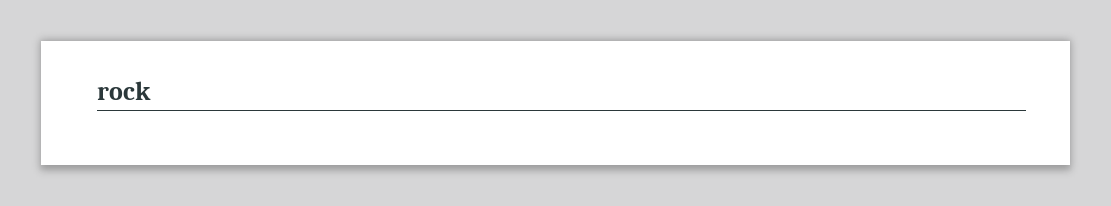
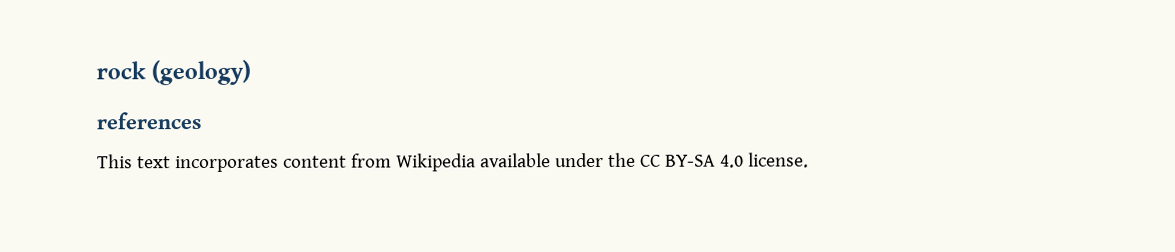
(151, 90) none -> [151,59,252,86] [96,112,202,130] [97,152,809,173] (geology) // references // This text incorporates content from Wikipedia available under the CC BY-SA 4.0 license.

